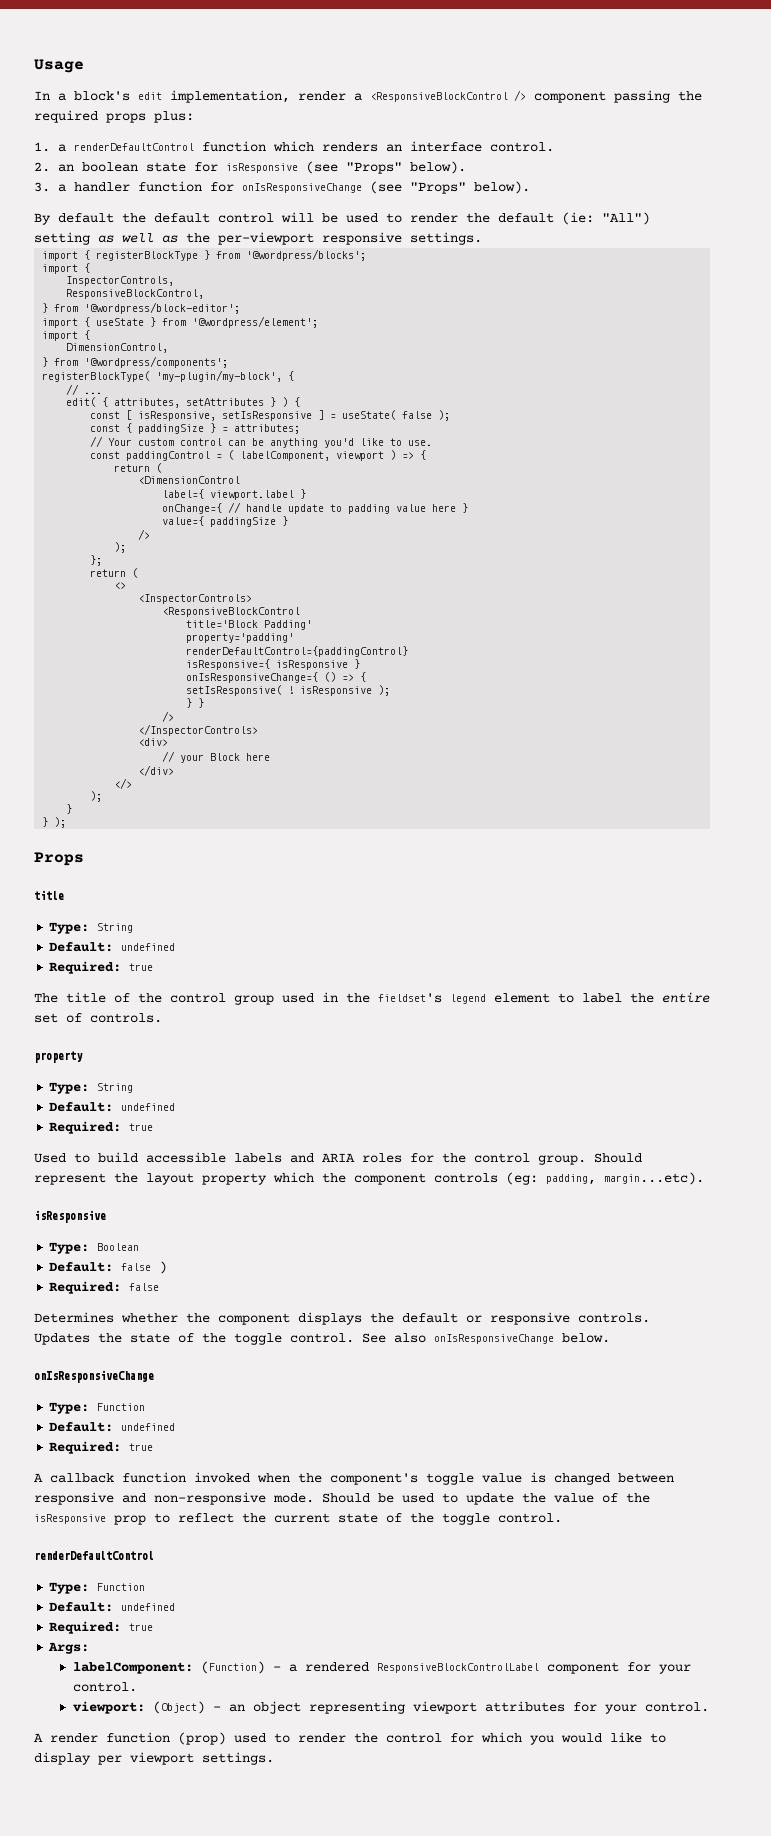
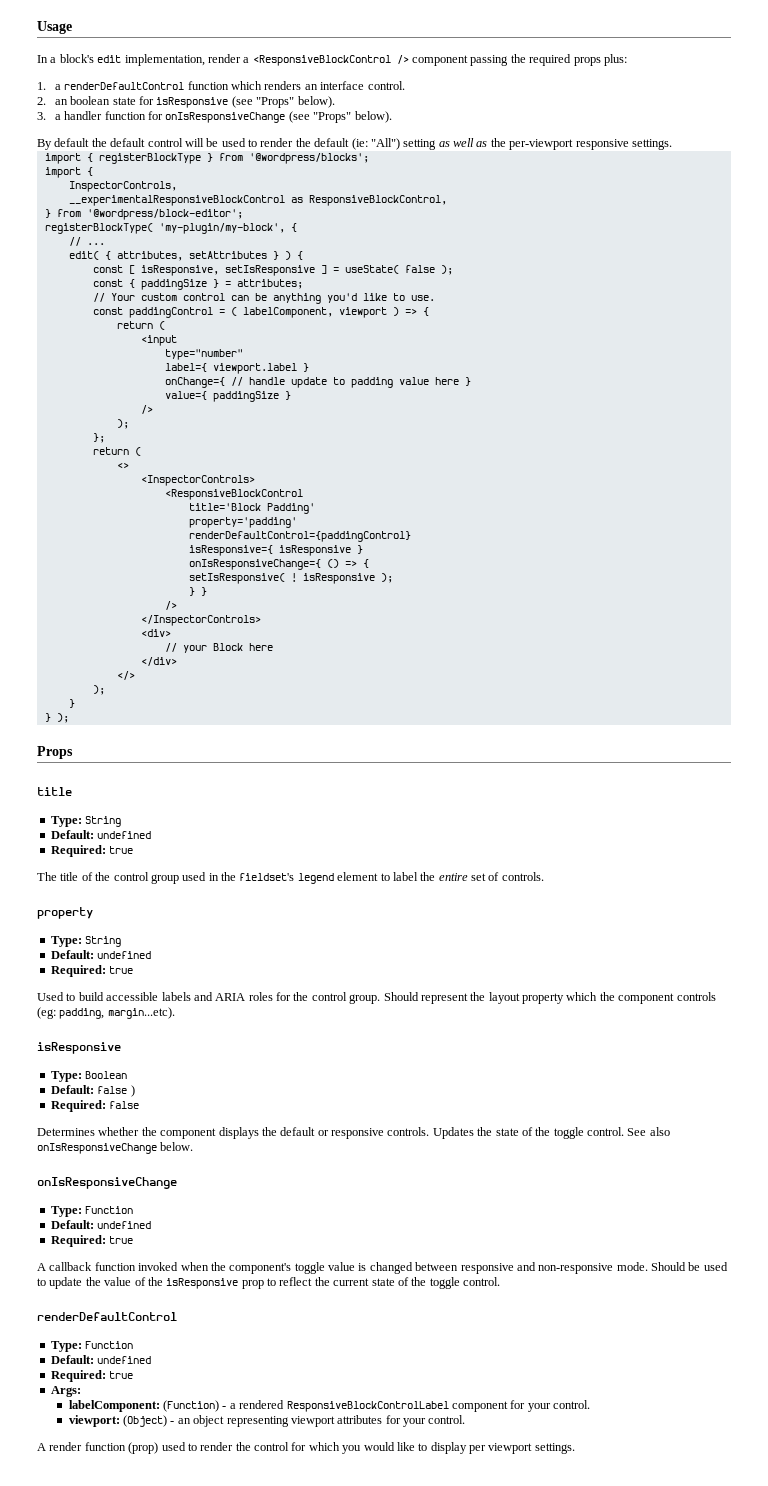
(175, 281) none -> [68,195,303,206] __experimentalResponsiveBlockControl as
[42,316,319,328] [42,330,91,341] [66,343,169,353] [42,356,229,368] // import { useState } from '@wordpress/element'; // import { // DimensionControl, // } from '@wordpress/components'; -> (243, 214) none
[138,476,241,484] <DimensionControl -> [140,335,177,346] [164,349,243,360] <input // type="number"

